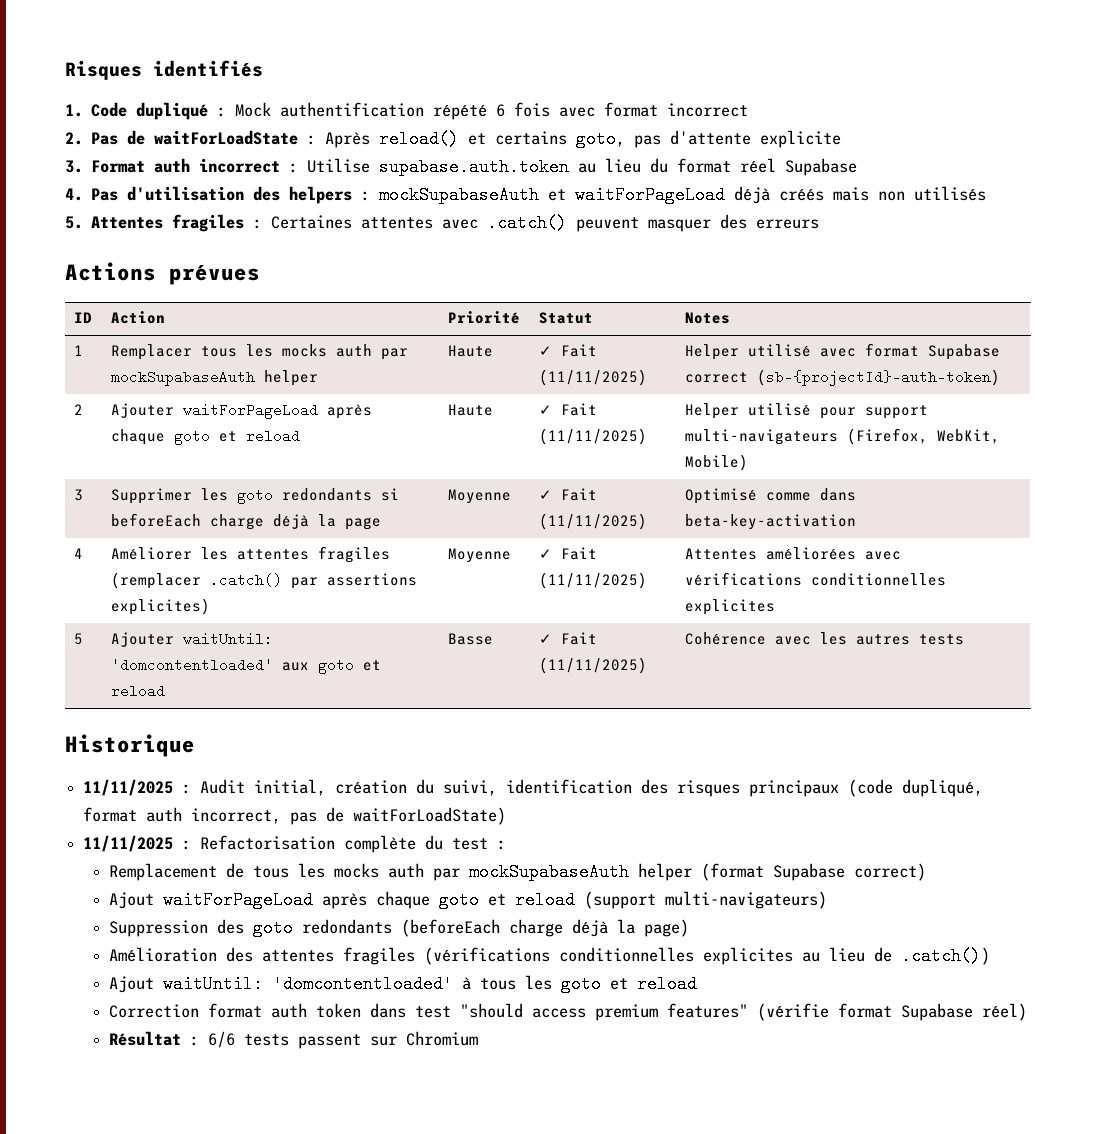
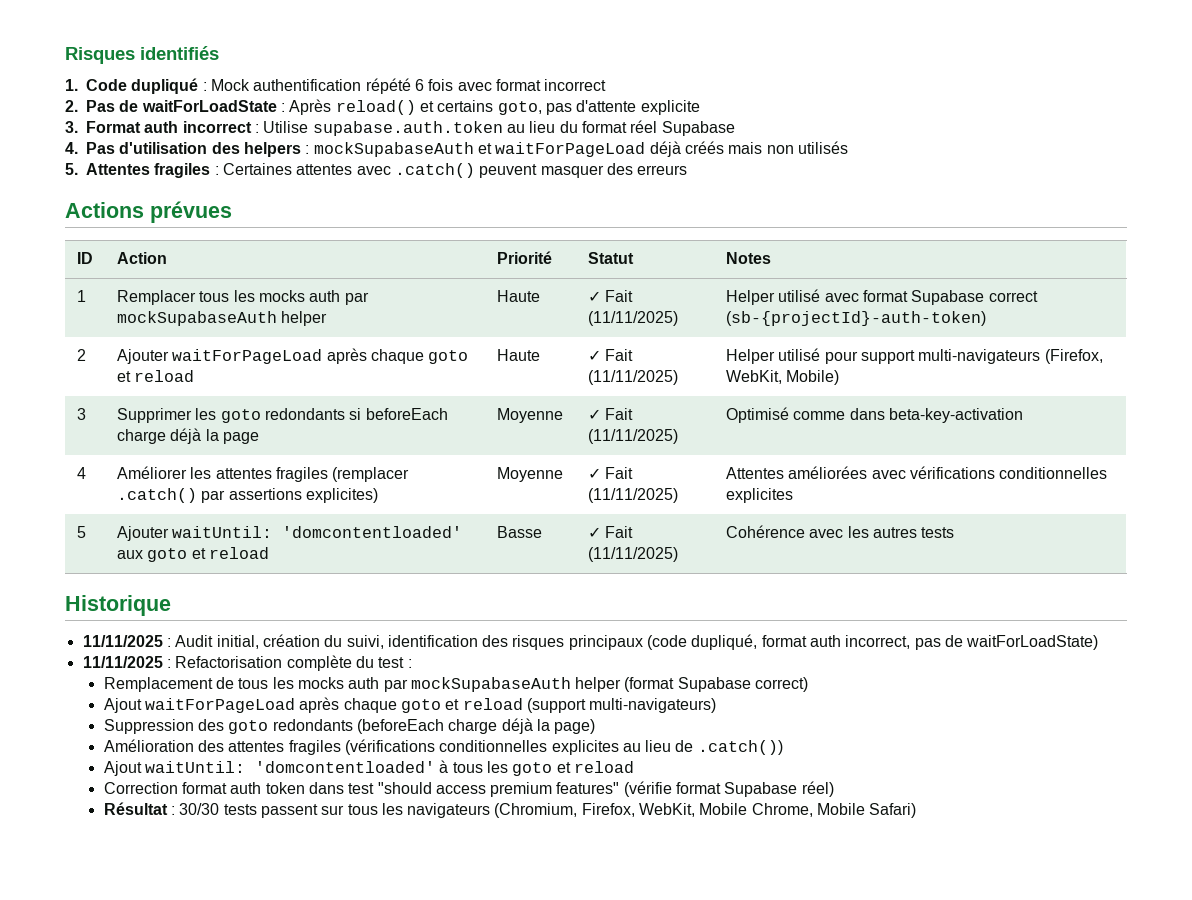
[208,1031,236,1048] 6/6 -> [179,803,220,815] 30/30
[406,1031,479,1046] Chromium -> [347,803,917,818] tous les navigateurs (Chromium, Firefox, WebKit, Mobile Chrome, Mobile Safari)

